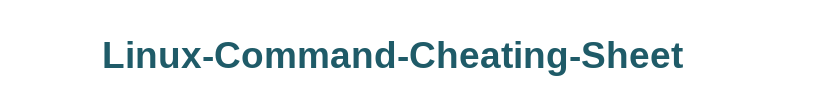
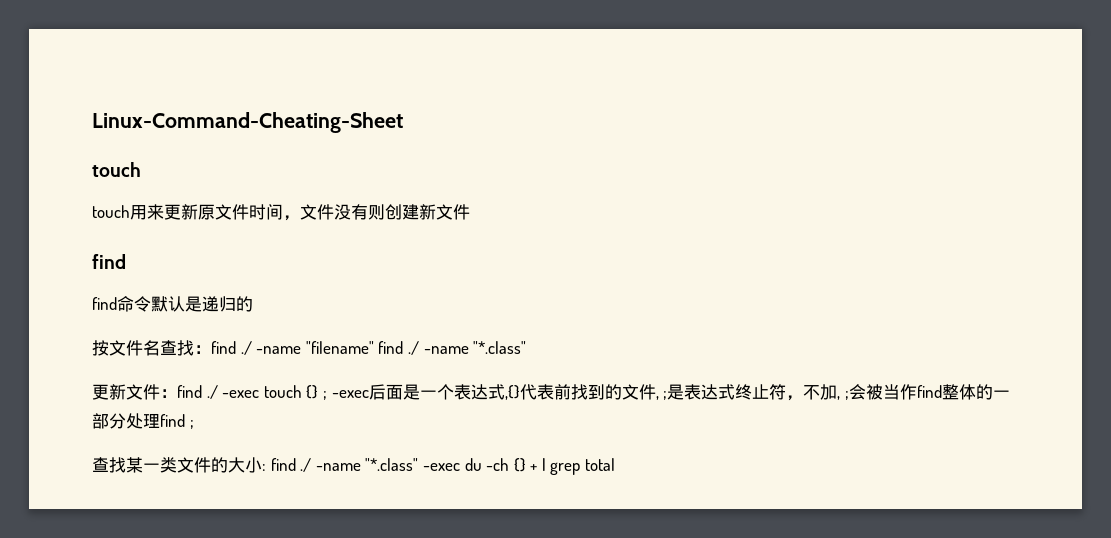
(683, 58) none -> [92,162,141,177] [92,204,470,221] [92,254,126,269] [92,296,253,312] [92,340,527,356] [92,384,1010,401] [92,413,194,429] [92,457,616,475] // touch // touch用来更新原文件时间，文件没有则创建新文件 // find // find命令默认是递归的 // 按文件名查找：find ./ -name "filename" find ./ -name "*.class" // 更新文件：find ./ -exec touch {} ; -exec后面是一个表达式,{}代表前找到的文件, ;是表达式终止符，不加, ;会被当作find整体的一部分处理find ; // 查找某一类文件的大小: find ./ -name "*.class" -exec du -ch {} + | grep total

